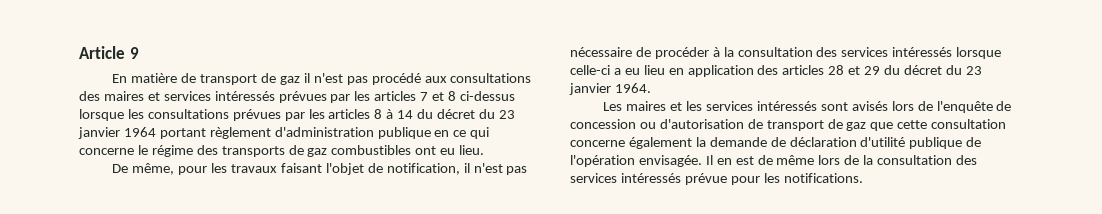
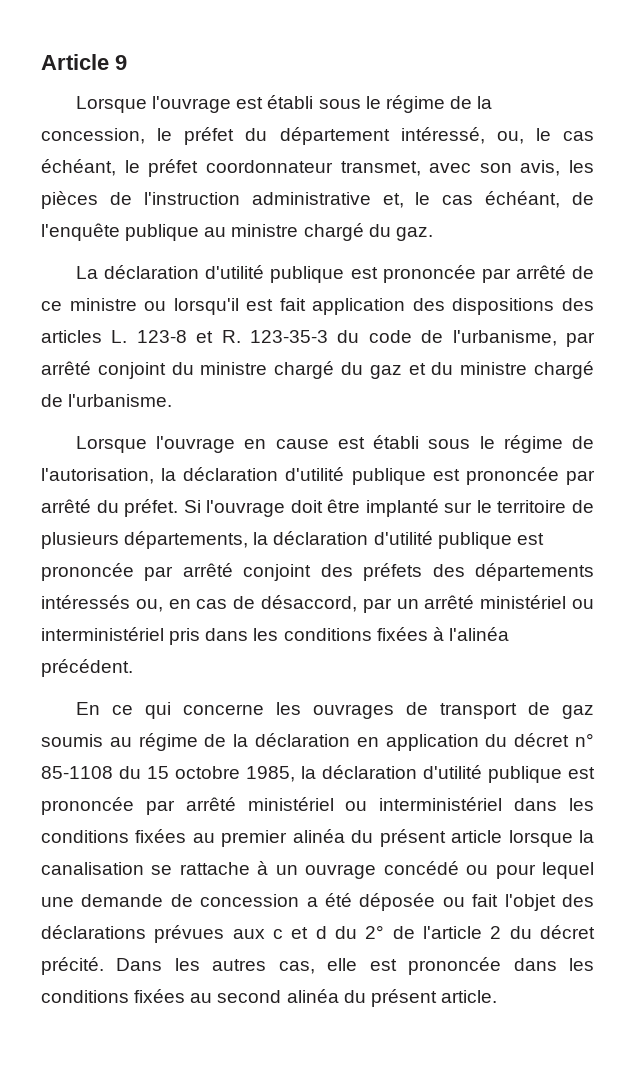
[112,73,532,85] [79,91,515,103] [79,109,515,121] [78,127,490,139] [79,145,485,157] [112,163,528,175] [570,47,1002,59] [570,65,982,77] [569,83,651,95] [603,101,1012,113] [570,119,1007,131] [570,137,982,149] [570,155,978,167] [570,173,863,185] En matière de transport de gaz il n'est pas procédé aux consultations des maires et services intéressés prévues par les articles 7 et 8 ci-dessus lorsque les consultations prévues par les articles 8 à 14 du décret du 23 janvier 1964 portant règlement d'administration publique en ce qui concerne le régime des transports de gaz combustibles ont eu lieu. // De même, pour les travaux faisant l'objet de notification, il n'est pas nécessaire de procéder à la consultation des services intéressés lorsque celle-ci a eu lieu en application des articles 28 et 29 du décret du 23 janvier 1964. // Les maires et les services intéressés sont avisés lors de l'enquête de concession ou d'autorisation de transport de gaz que cette consultation concerne également la demande de déclaration d'utilité publique de l'opération envisagée. Il en est de même lors de la consultation des services intéressés prévue pour les notifications. -> [76,95,493,113] [41,127,594,145] [41,159,594,177] [41,191,594,209] [41,223,433,241] [76,265,594,283] [41,298,594,315] [41,330,595,347] [41,361,595,379] [41,394,173,407] [76,435,595,453] [41,467,595,485] [41,499,594,517] [41,531,544,549] [41,563,595,581] [41,595,594,613] [41,627,509,645] [41,659,133,677] [76,702,595,719] [41,733,594,751] [41,765,595,783] [41,797,594,815] [41,829,595,847] [41,861,595,879] [41,893,594,911] [41,925,595,943] [41,957,595,975] [41,989,497,1007] Lorsque l'ouvrage est établi sous le régime de la concession, le préfet du département intéressé, ou, le cas échéant, le préfet coordonnateur transmet, avec son avis, les pièces de l'instruction administrative et, le cas échéant, de l'enquête publique au ministre chargé du gaz. // La déclaration d'utilité publique est prononcée par arrêté de ce ministre ou lorsqu'il est fait application des dispositions des articles L. 123-8 et R. 123-35-3 du code de l'urbanisme, par arrêté conjoint du ministre chargé du gaz et du ministre chargé de l'urbanisme. // Lorsque l'ouvrage en cause est établi sous le régime de l'autorisation, la déclaration d'utilité publique est prononcée par arrêté du préfet. Si l'ouvrage doit être implanté sur le territoire de plusieurs départements, la déclaration d'utilité publique est prononcée par arrêté conjoint des préfets des départements intéressés ou, en cas de désaccord, par un arrêté ministériel ou interministériel pris dans les conditions fixées à l'alinéa précédent. // En ce qui concerne les ouvrages de transport de gaz soumis au régime de la déclaration en application du décret n° 85-1108 du 15 octobre 1985, la déclaration d'utilité publique est prononcée par arrêté ministériel ou interministériel dans les conditions fixées au premier alinéa du présent article lorsque la canalisation se rattache à un ouvrage concédé ou pour lequel une demande de concession a été déposée ou fait l'objet des déclarations prévues aux c et d du 2° de l'article 2 du décret précité. Dans les autres cas, elle est prononcée dans les conditions fixées au second alinéa du présent article.

